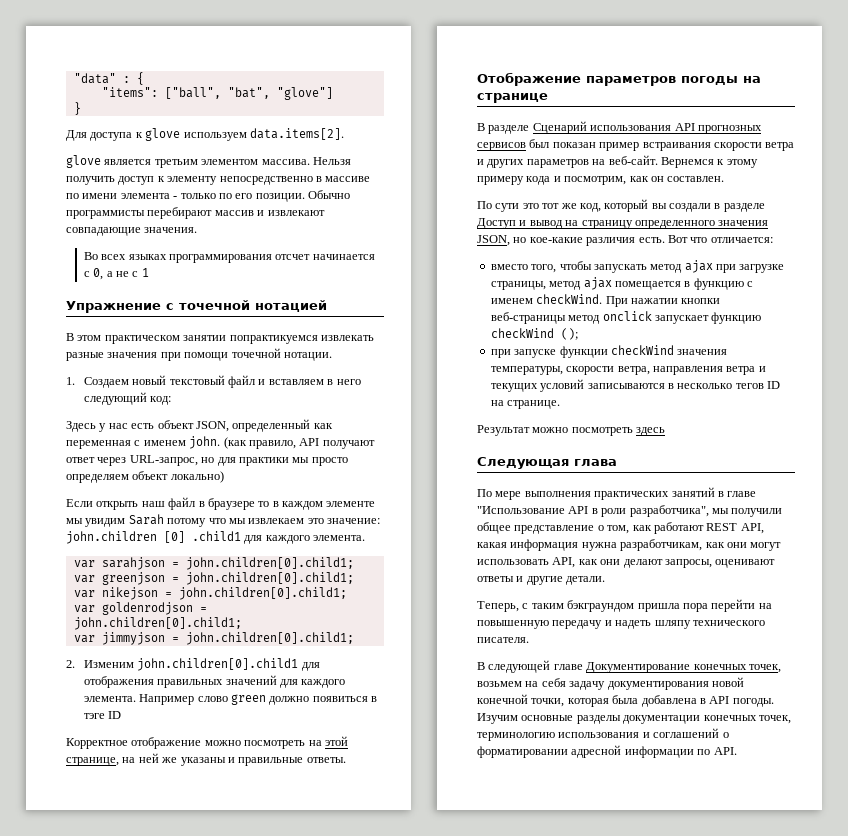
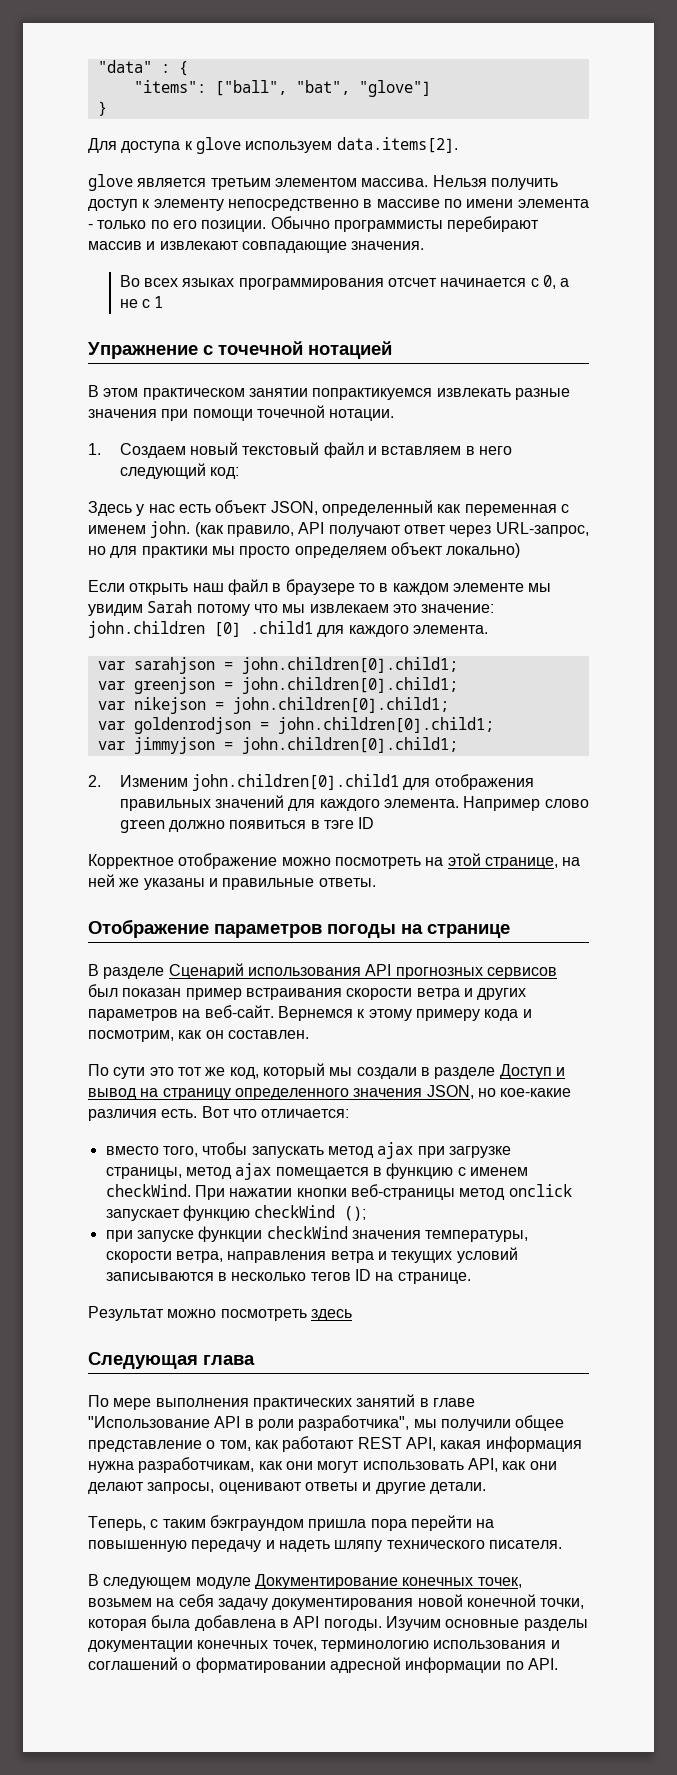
[651,203,667,209] вы -> [329,1067,353,1076] мы
[488,660,583,673] следующей главе -> [103,1577,251,1589] следующем модуле

